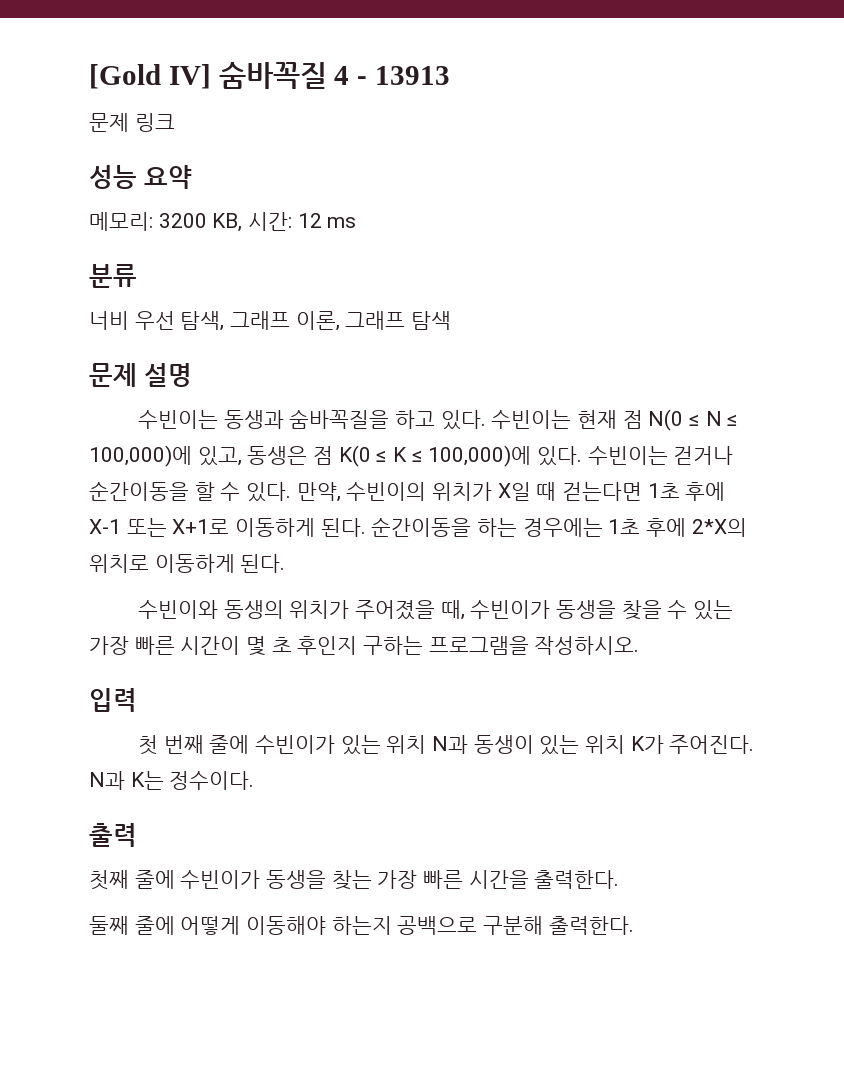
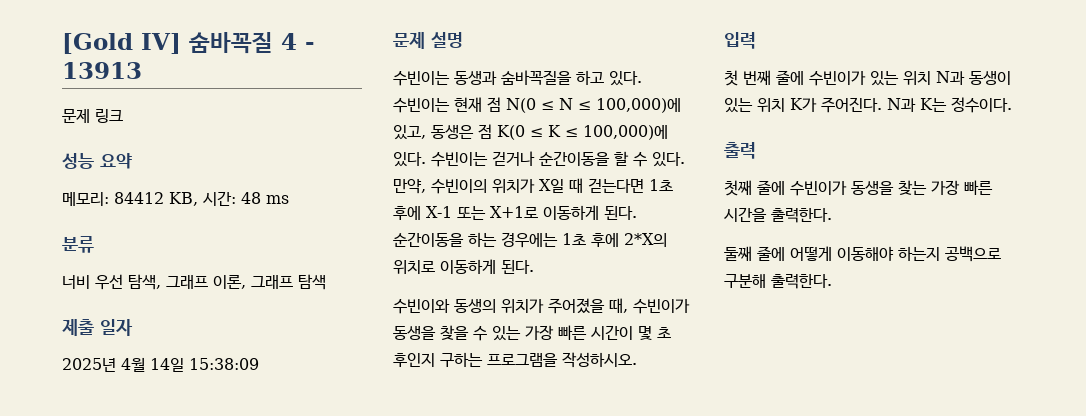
[158,213,207,228] 3200 -> [114,192,164,204] 84412
[297,213,322,228] 12 -> [241,192,261,204] 48
(452, 320) none -> [62,319,133,336] [62,357,259,372] // 제출 일자 // 2025년 4월 14일 15:38:09

